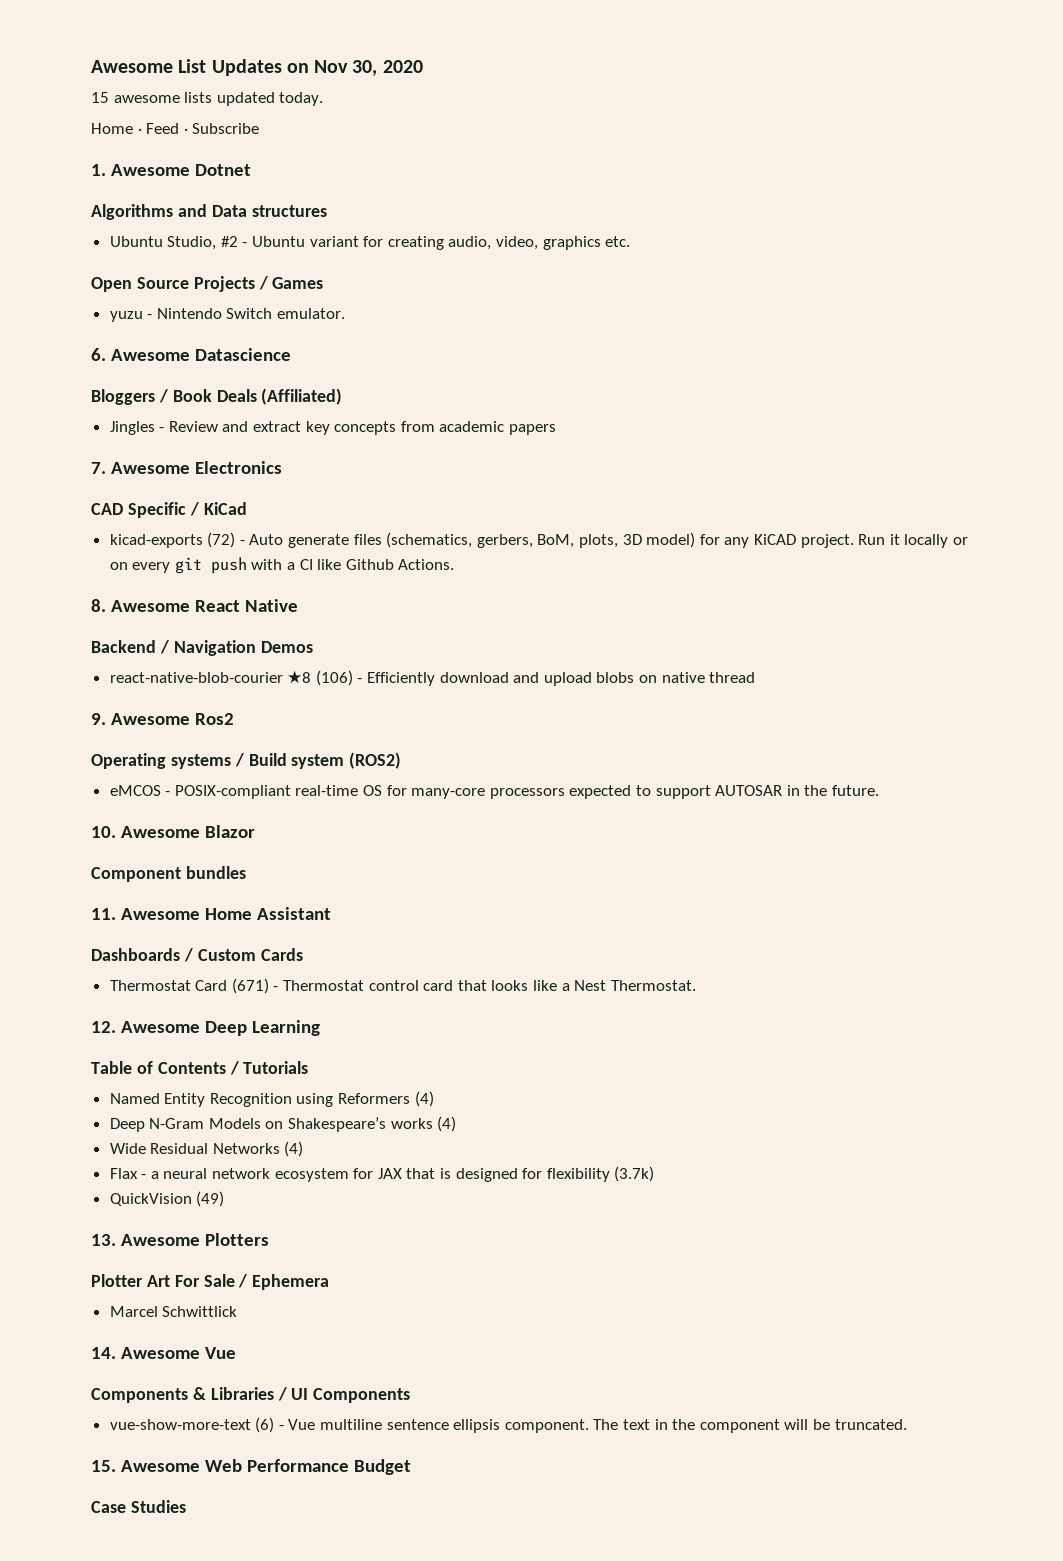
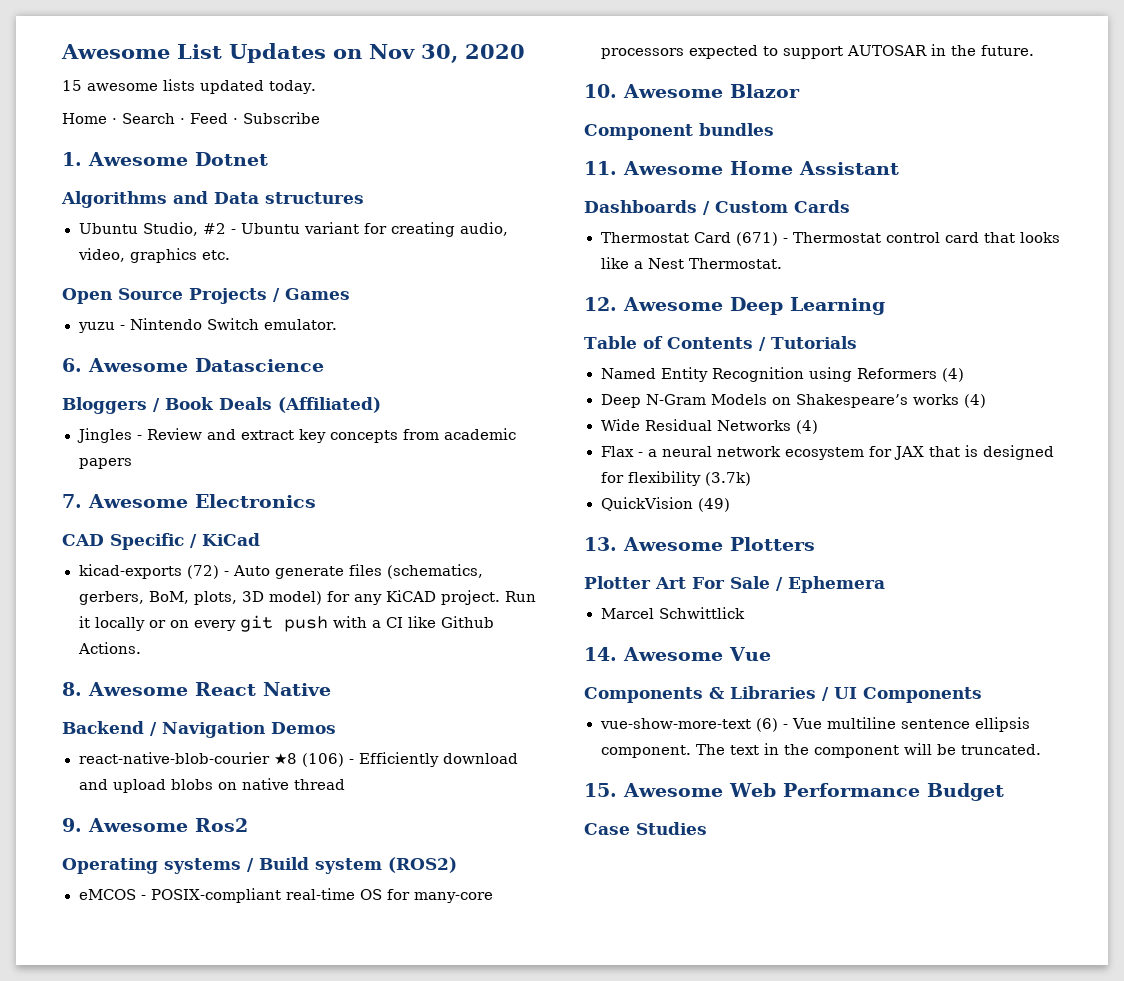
(142, 131) none -> [122,113,185,124] Search ·

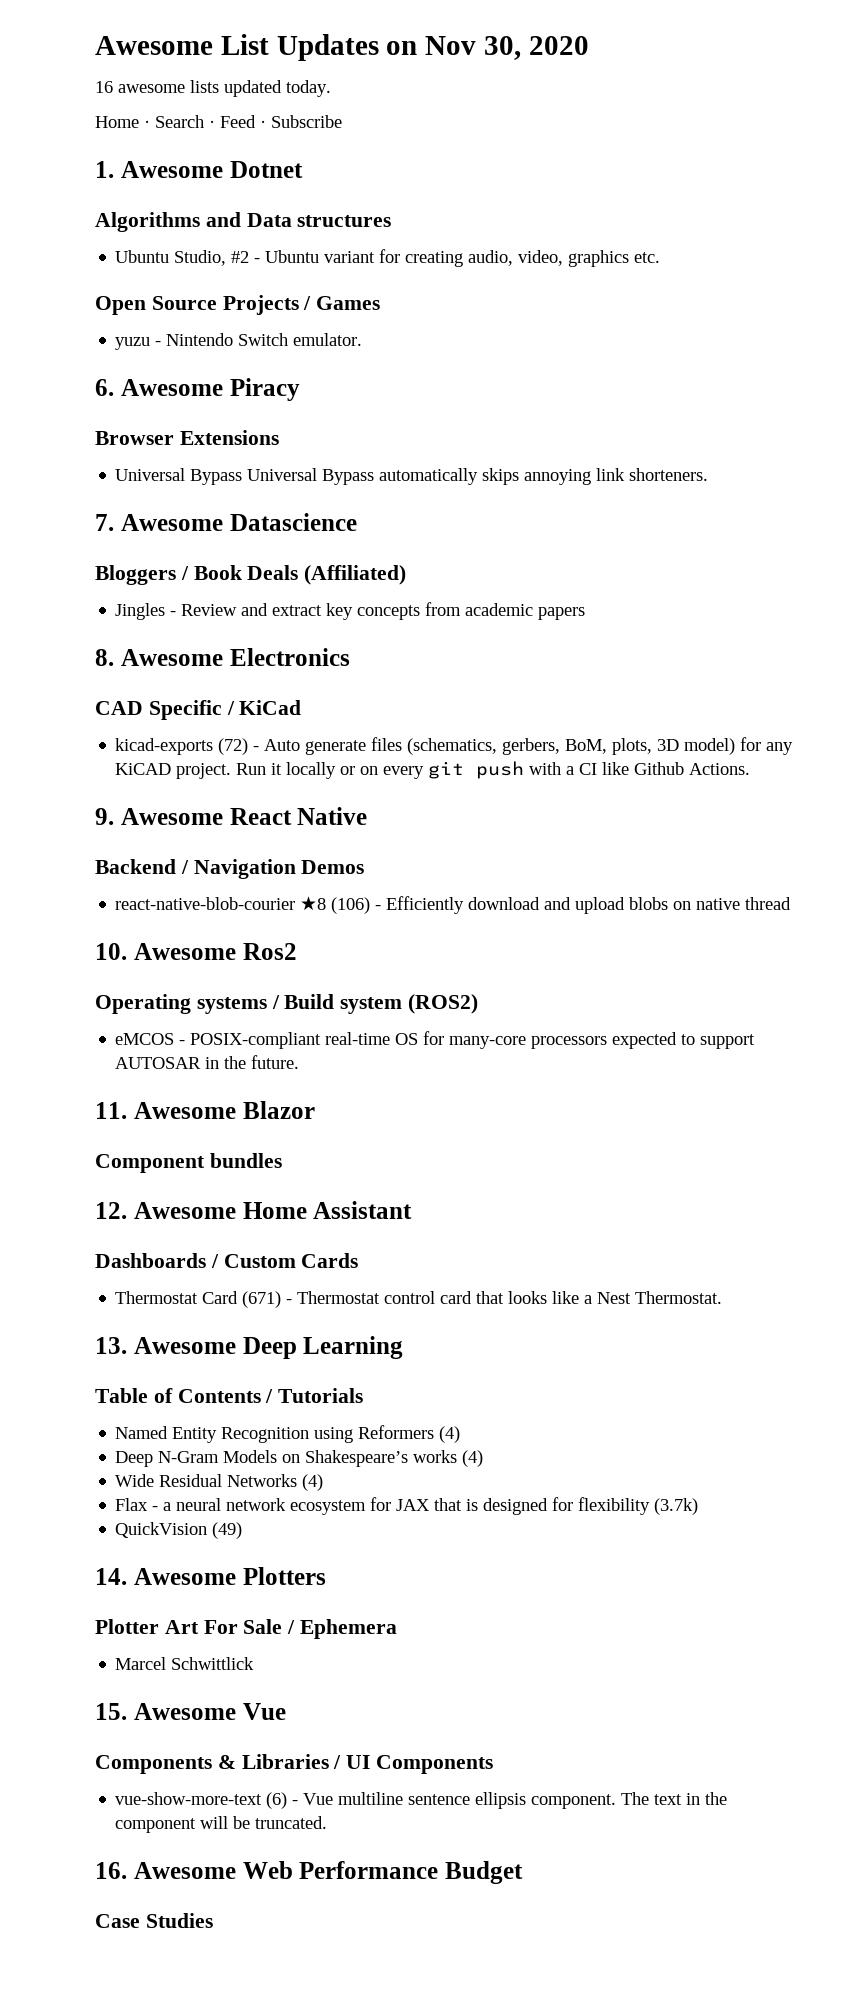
[62,80,82,91] 15 -> [95,81,113,93] 16
(188, 365) none -> [229,378,300,401] [95,430,279,445] [115,468,709,485] [95,514,223,531] Piracy // Browser Extensions // Universal Bypass Universal Bypass automatically skips annoying link shorteners. // 7. Awesome
[62,494,82,508] 7. -> [95,649,114,666] 8.
[62,682,82,696] 8. -> [95,808,114,825] 9.
[62,818,82,832] 9. -> [95,943,127,960] 10.
[584,84,617,98] 10. -> [95,1102,127,1119] 11.
[584,161,617,175] 11. -> [95,1202,127,1219] 12.
[584,297,617,311] 12. -> [95,1337,127,1354] 13.
[584,537,617,551] 13. -> [95,1568,127,1585] 14.
[584,647,617,661] 14. -> [95,1703,127,1720] 15.
[584,783,617,797] 15. -> [95,1862,127,1879] 16.

